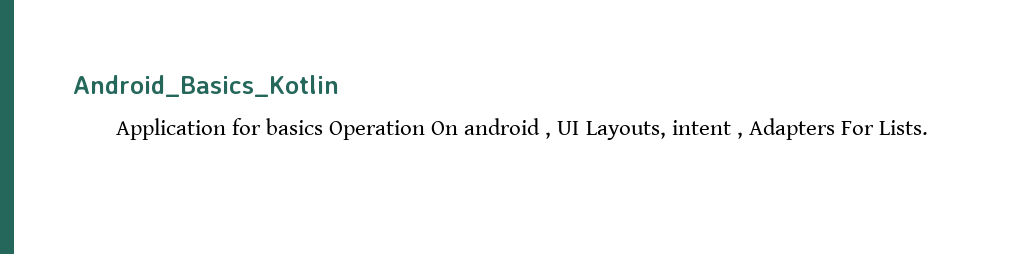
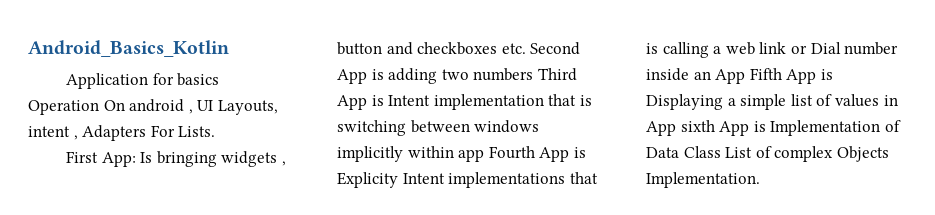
(928, 127) none -> [65,151,286,167] [337,42,581,55] [337,68,577,84] [337,94,592,110] [337,120,540,136] [337,146,586,162] [337,172,598,188] [646,42,899,58] [646,68,833,84] [646,94,898,110] [646,120,901,136] [646,146,889,162] [646,172,760,188] // First App: Is bringing widgets , button and checkboxes etc. Second App is adding two numbers Third App is Intent implementation that is switching between windows implicitly within app Fourth App is Explicity Intent implementations that is calling a web link or Dial number inside an App Fifth App is Displaying a simple list of values in App sixth App is Implementation of Data Class List of complex Objects Implementation.

